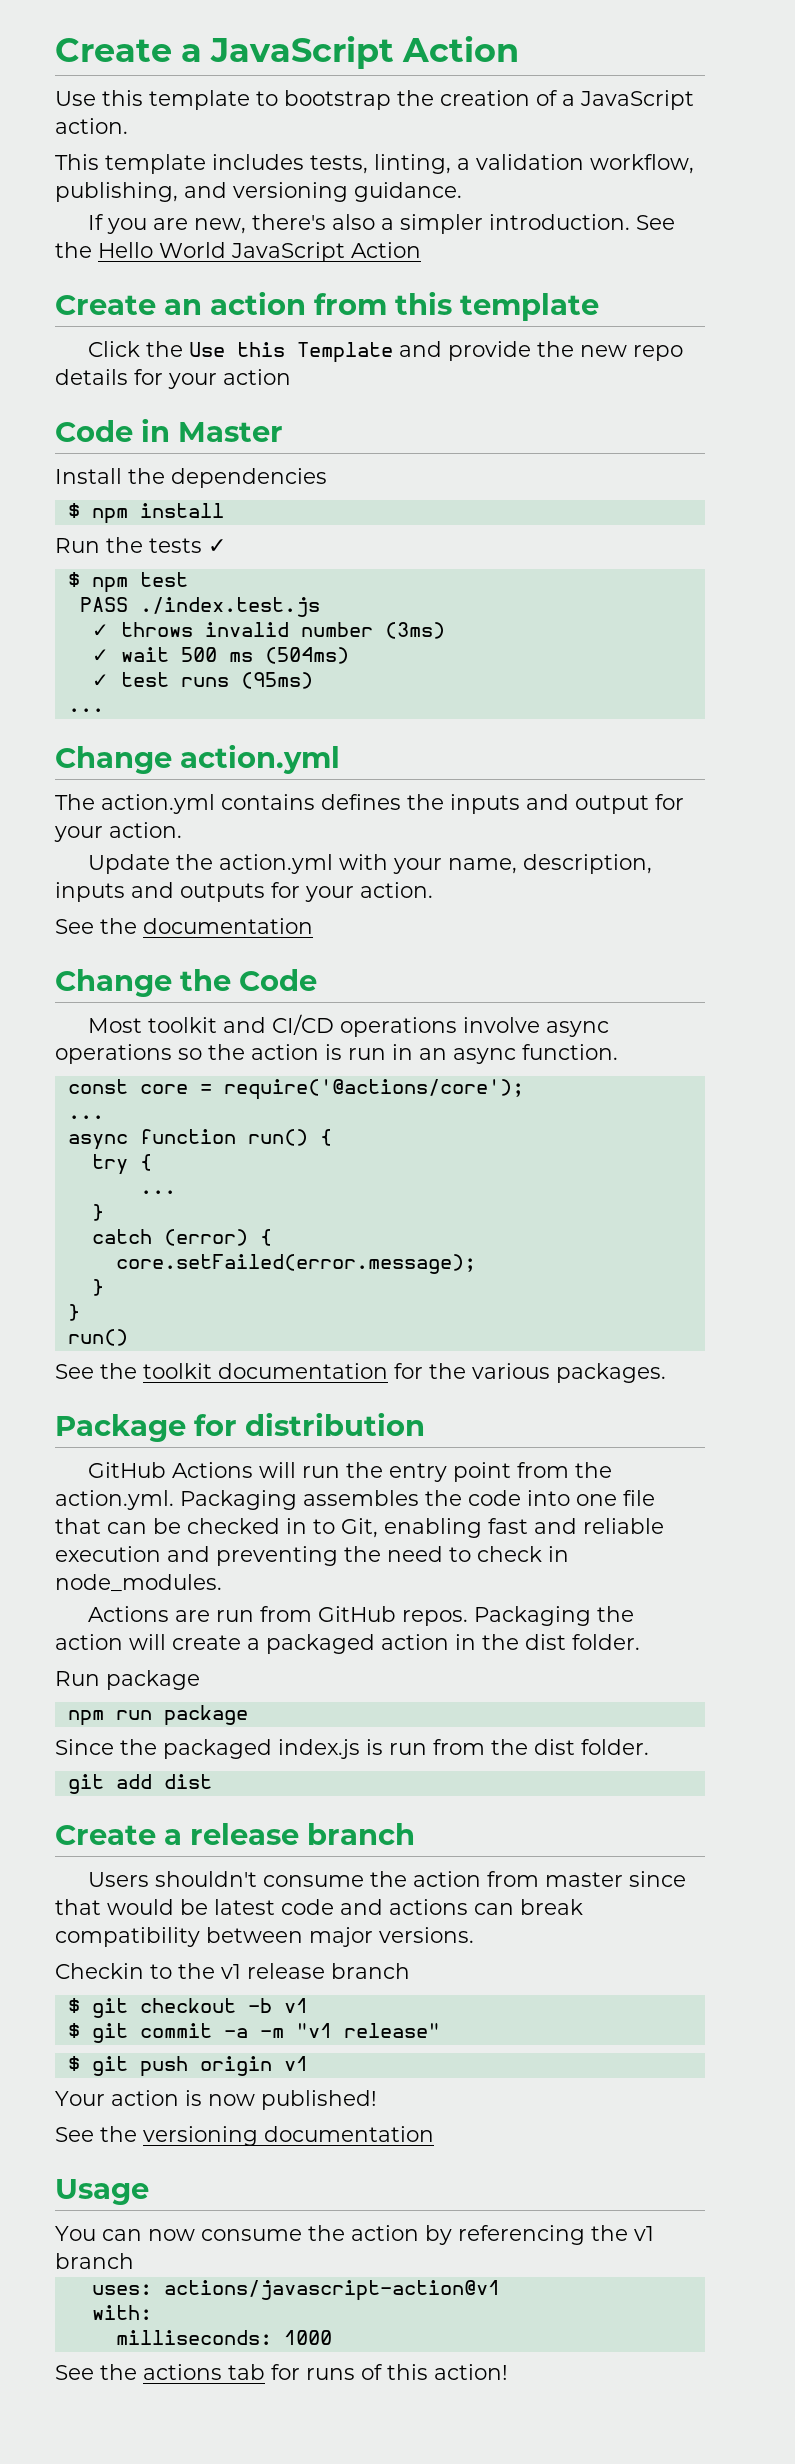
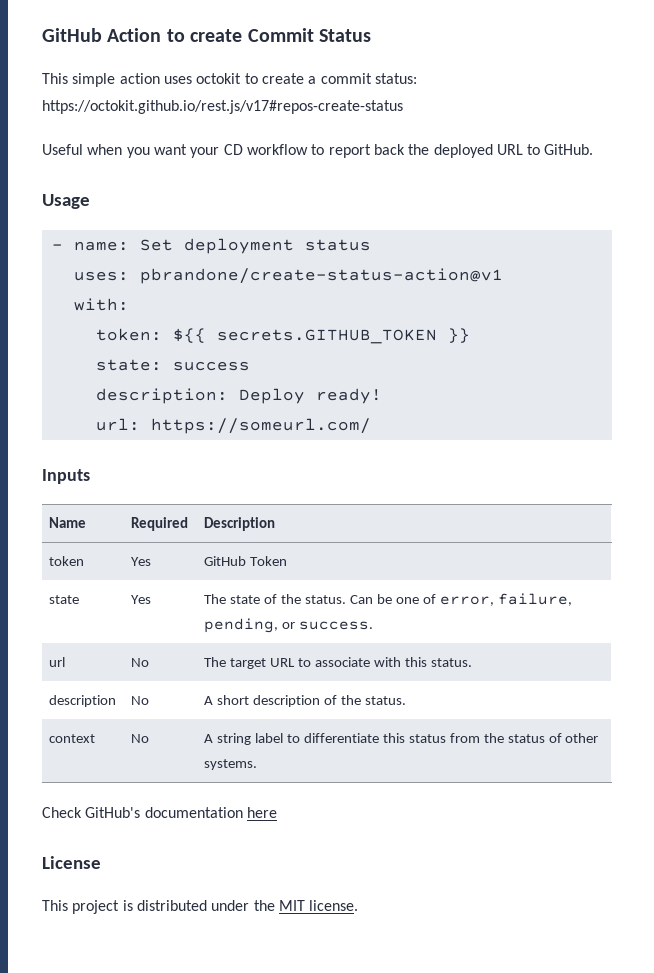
[55,36,520,69] [55,90,694,110] [55,118,128,134] [55,154,694,174] [55,182,462,202] [87,214,675,234] [55,242,421,262] [55,291,599,321] [87,341,683,363] [55,369,291,389] [55,418,283,442] [55,468,327,488] [67,503,224,524] [55,537,226,553] [67,572,188,593] [79,597,320,617] [91,622,445,639] [91,647,349,664] [91,672,313,689] [67,708,104,712] [55,744,340,774] [55,794,684,814] [54,822,182,842] [87,854,652,874] [55,882,433,902] [55,918,313,934] [55,969,317,997] [87,1014,609,1037] [55,1044,618,1064] [67,1079,524,1100] [67,1115,104,1119] [67,1129,332,1150] [91,1154,152,1175] [139,1190,176,1194] [91,1204,104,1221] [91,1229,272,1246] [115,1254,476,1274] [91,1279,104,1296] [67,1304,80,1321] [67,1329,128,1346] [55,1363,666,1383] [55,1412,425,1442] [87,1462,612,1482] [55,1490,655,1510] [55,1518,664,1538] [55,1546,569,1566] [55,1574,222,1592] [87,1606,634,1626] [55,1634,640,1654] [55,1670,200,1690] [67,1705,248,1726] [55,1739,649,1759] [67,1774,212,1794] [55,1823,415,1845] [87,1871,686,1887] [55,1899,583,1915] [55,1927,474,1947] [55,1963,410,1979] [67,1998,308,2018] [67,2023,440,2043] [67,2056,308,2077] [55,2090,377,2110] [55,2126,434,2146] [55,2179,149,2205] [55,2225,654,2245] [55,2253,134,2269] Create a JavaScript Action // Use this template to bootstrap the creation of a JavaScript action. // This template includes tests, linting, a validation workflow, publishing, and versioning guidance. // If you are new, there's also a simpler introduction. See the Hello World JavaScript Action // Create an action from this template // Click the Use this Template and provide the new repo details for your action // Code in Master // Install the dependencies // $ npm install // Run the tests ✓ // $ npm test // PASS ./index.test.js // ✓ throws invalid number (3ms) // ✓ wait 500 ms (504ms) // ✓ test runs (95ms) // ... // Change action.yml // The action.yml contains defines the inputs and output for your action. // Update the action.yml with your name, description, inputs and outputs for your action. // See the documentation // Change the Code // Most toolkit and CI/CD operations involve async operations so the action is run in an async function. // const core = require('@actions/core'); // ... // async function run() { // try { // ... // } // catch (error) { // core.setFailed(error.message); // } // } // run() // See the toolkit documentation for the various packages. // Package for distribution // GitHub Actions will run the entry point from the action.yml. Packaging assembles the code into one file that can be checked in to Git, enabling fast and reliable execution and preventing the need to check in node_modules. // Actions are run from GitHub repos. Packaging the action will create a packaged action in the dist folder. // Run package // npm run package // Since the packaged index.js is run from the dist folder. // git add dist // Create a release branch // Users shouldn't consume the action from master since that would be latest code and actions can break compatibility between major versions. // Checkin to the v1 release branch // $ git checkout -b v1 // $ git commit -a -m "v1 release" // $ git push origin v1 // Your action is now published! // See the versioning documentation // Usage // You can now consume the action by referencing the v1 branch -> [42,28,371,42] [42,73,417,87] [42,100,403,114] [42,144,594,158] [42,194,90,209] [51,238,371,254] GitHub Action to create Commit Status // This simple action uses octokit to create a commit status: https://octokit.github.io/rest.js/v17#repos-create-status // Useful when you want your CD workflow to report back the deployed URL to GitHub. // Usage // - name: Set deployment status
[163,2280,500,2301] actions/javascript-action@v1 -> [139,268,503,284] pbrandone/create-status-action@v1
[115,2330,332,2345] [55,2364,508,2380] milliseconds: 1000 // See the actions tab for runs of this action! -> [95,328,470,344] [95,359,250,371] [95,388,382,404] [95,418,371,434] [42,469,90,484] [49,517,87,528] [131,517,189,531] [204,517,276,531] [49,556,85,566] [131,557,152,566] [204,556,288,566] [49,595,80,604] [131,595,152,604] [204,593,572,606] [204,618,374,633] [49,657,66,667] [131,658,150,667] [204,657,472,669] [49,695,117,707] [131,696,150,705] [204,695,406,707] [49,734,96,743] [131,734,150,743] [204,733,599,745] [204,759,258,770] [42,807,277,818] [42,856,101,869] [42,900,359,914] token: ${{ secrets.GITHUB_TOKEN }} // state: success // description: Deploy ready! // url: https://someurl.com/ // Inputs // Name | Required | Description // token | Yes | GitHub Token // state | Yes | The state of the status. Can be one of error, failure, pending, or success. // url | No | The target URL to associate with this status. // description | No | A short description of the status. // context | No | A string label to differentiate this status from the status of other systems. // Check GitHub's documentation here // License // This project is distributed under the MIT license.

